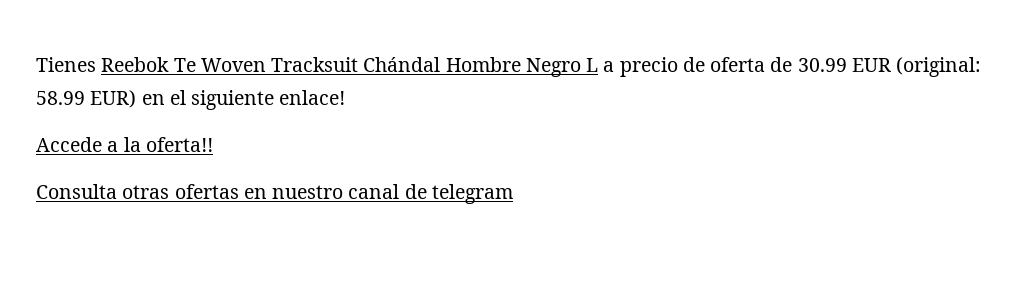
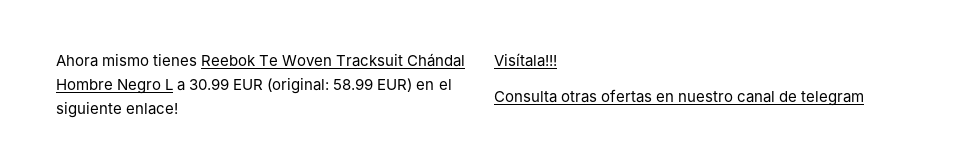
[36,57,96,72] Tienes -> [56,53,198,67] Ahora mismo tienes
[619,57,793,77] precio de oferta de -> (186, 86) none
[36,137,213,152] Accede a la oferta!! -> [494,53,557,67] Visítala!!!

